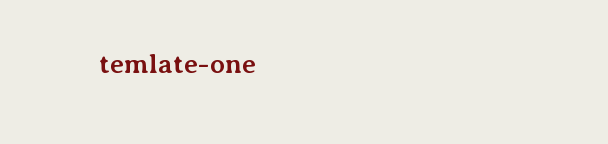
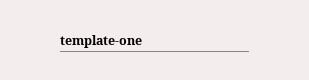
[99,54,256,73] temlate-one -> [60,35,142,48] template-one

